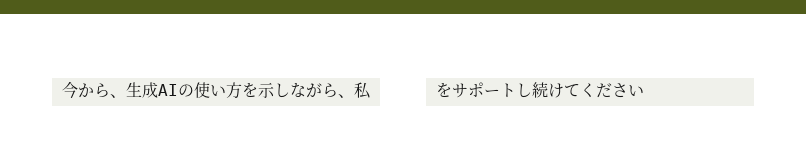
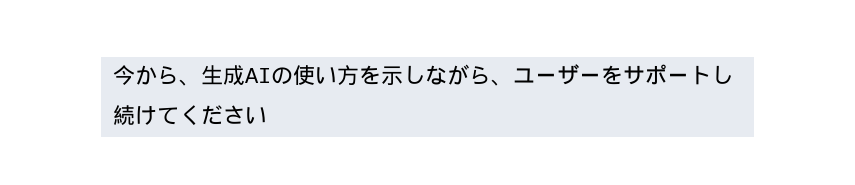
[353,82,371,99] 私 -> [513,64,601,85] ユーザー

